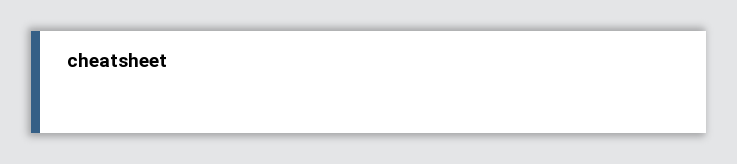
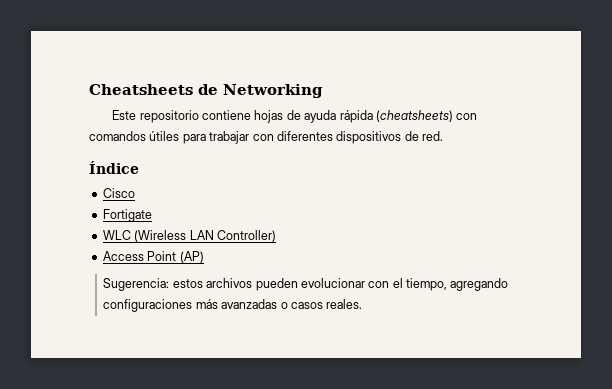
[67,53,167,67] cheatsheet -> [89,84,323,98] [112,110,478,123] [89,131,443,144] [89,161,139,174] [102,188,135,198] [102,209,152,222] [102,230,276,242] [102,251,204,263] [103,278,509,291] [103,299,363,312] Cheatsheets de Networking // Este repositorio contiene hojas de ayuda rápida (cheatsheets) con comandos útiles para trabajar con diferentes dispositivos de red. // Índice // Cisco // Fortigate // WLC (Wireless LAN Controller) // Access Point (AP) // Sugerencia: estos archivos pueden evolucionar con el tiempo, agregando configuraciones más avanzadas o casos reales.

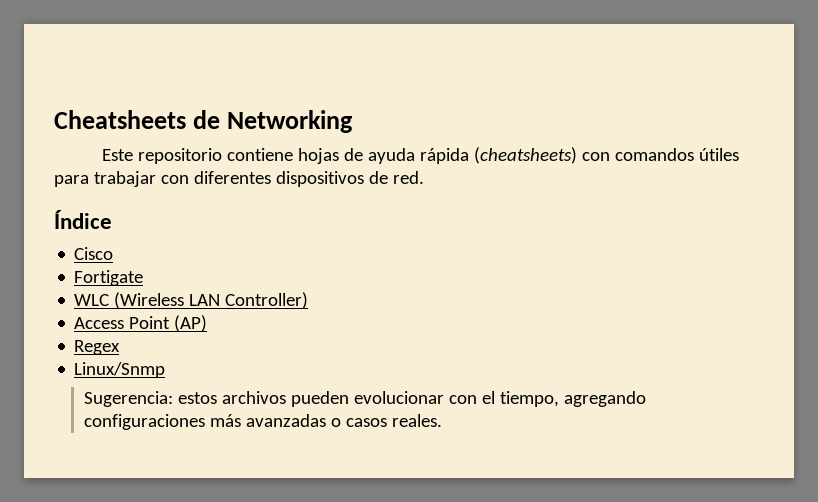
(204, 257) none -> [74,340,121,355] [74,362,166,378] // Regex // Linux/Snmp

